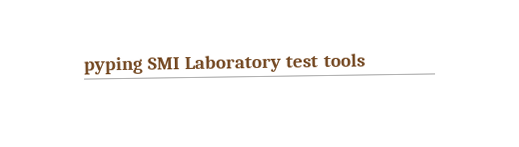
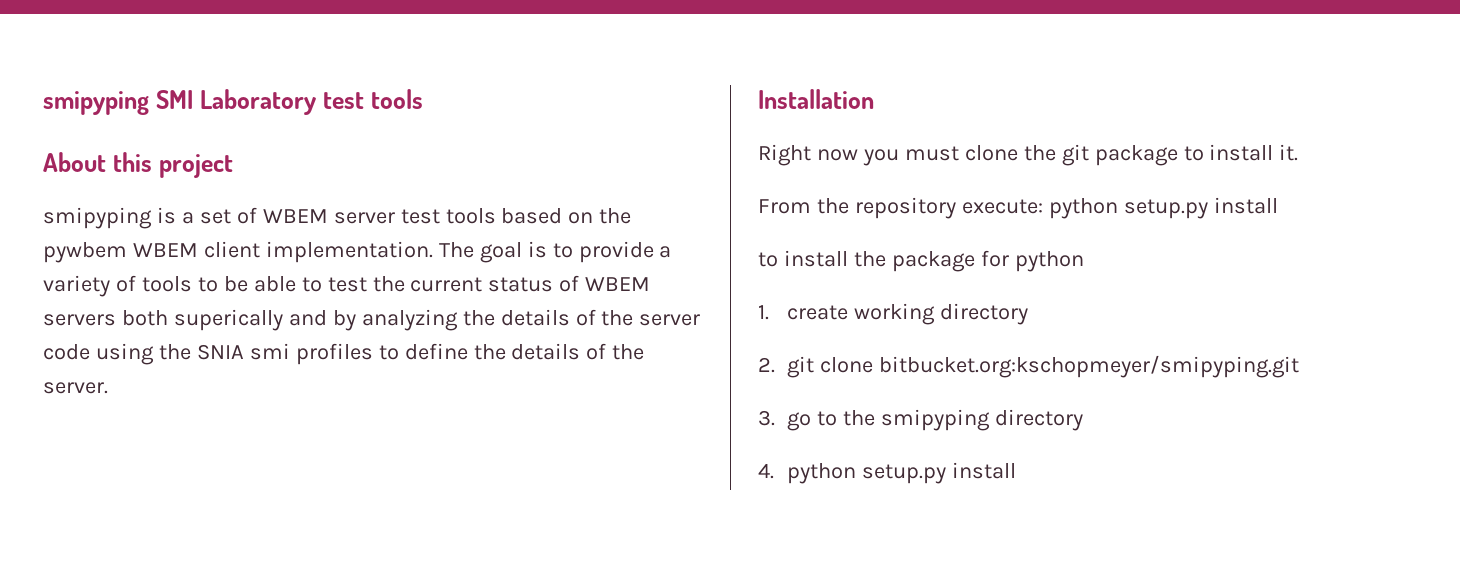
[83,56,143,75] pyping -> [43,91,149,115] smipyping
(365, 60) none -> [43,152,233,178] [43,207,632,229] [43,241,672,263] [43,275,651,297] [43,309,701,331] [43,343,645,365] [43,382,108,394] [758,89,874,109] [758,144,1299,166] [758,197,1278,219] [758,250,1084,272] [758,303,1028,325] [758,355,1299,378] [758,409,1083,431] [758,462,1016,484] // About this project // smipyping is a set of WBEM server test tools based on the pywbem WBEM client implementation. The goal is to provide a variety of tools to be able to test the current status of WBEM servers both superically and by analyzing the details of the server code using the SNIA smi profiles to define the details of the server. // Installation // Right now you must clone the git package to install it. // From the repository execute: python setup.py install // to install the package for python // 1. create working directory // 2. git clone bitbucket.org:kschopmeyer/smipyping.git // 3. go to the smipyping directory // 4. python setup.py install

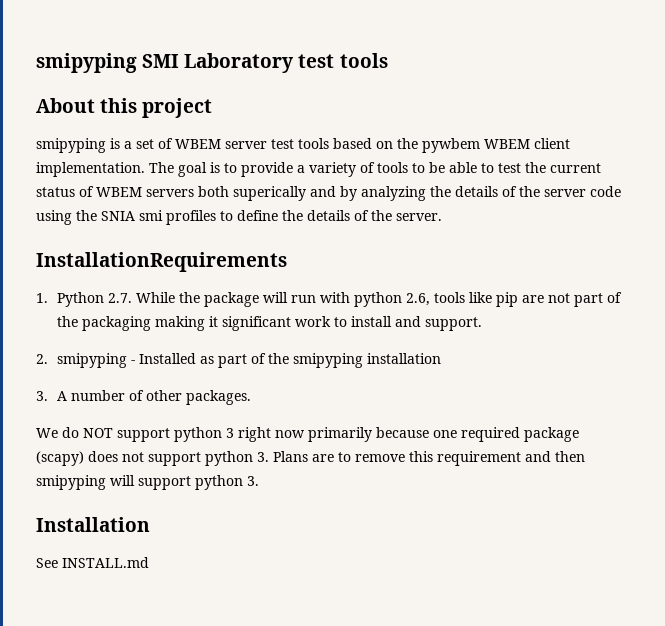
[758,89,874,109] [758,144,1299,166] [758,197,1278,219] [758,250,1084,272] [758,303,1028,325] [758,355,1299,378] [758,409,1083,431] [758,462,1016,484] Installation // Right now you must clone the git package to install it. // From the repository execute: python setup.py install // to install the package for python // 1. create working directory // 2. git clone bitbucket.org:kschopmeyer/smipyping.git // 3. go to the smipyping directory // 4. python setup.py install -> [36,252,287,272] [36,292,623,307] [57,316,483,331] [36,353,442,368] [36,390,252,405] [36,427,579,442] [36,451,585,466] [36,475,259,490] [36,517,150,532] [36,557,149,568] InstallationRequirements // 1. Python 2.7. While the package will run with python 2.6, tools like pip are not part of the packaging making it significant work to install and support. // 2. smipyping - Installed as part of the smipyping installation // 3. A number of other packages. // We do NOT support python 3 right now primarily because one required package (scapy) does not support python 3. Plans are to remove this requirement and then smipyping will support python 3. // Installation // See INSTALL.md

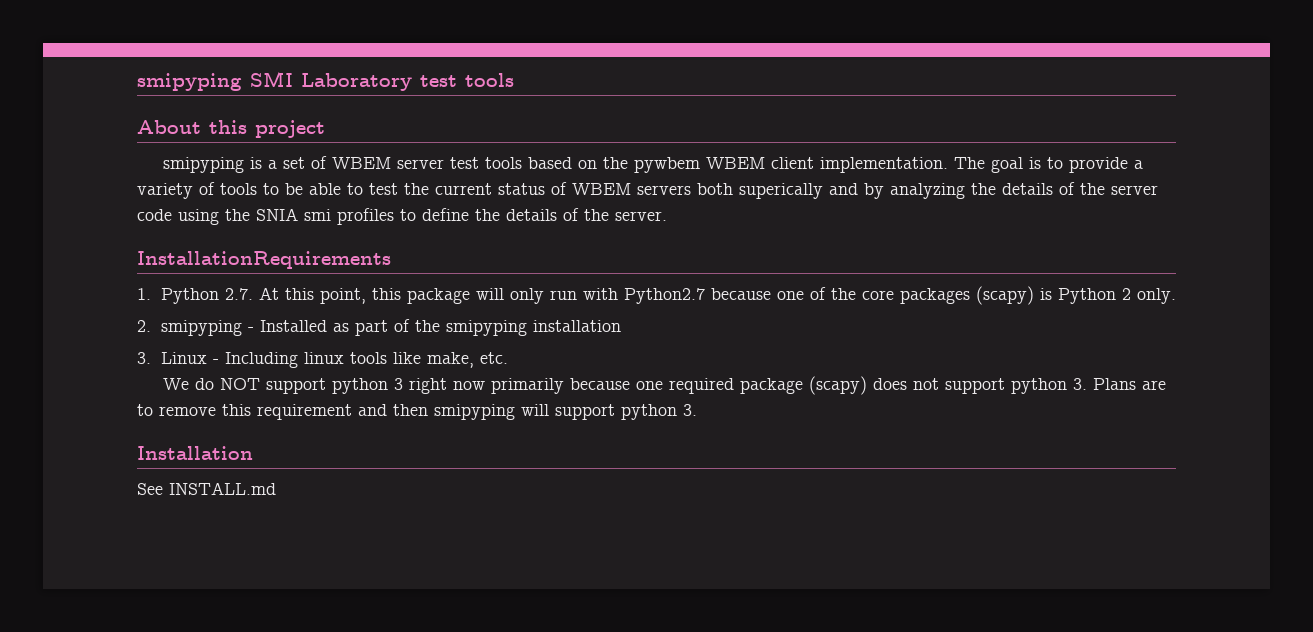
[136,292,201,303] While the -> [258,287,401,304] At this point, this
(289, 297) none -> [509,288,544,304] only
[354,292,623,307] [57,316,483,331] python 2.6, tools like pip are not part of the packaging making it significant work to install and support. -> [623,286,1176,305] Python2.7 because one of the core packages (scapy) is Python 2 only.
[57,390,252,405] A number of other packages. -> [160,352,508,368] Linux - Including linux tools like make, etc.

